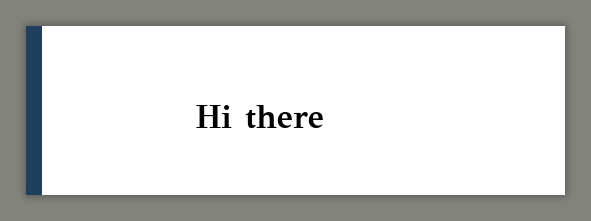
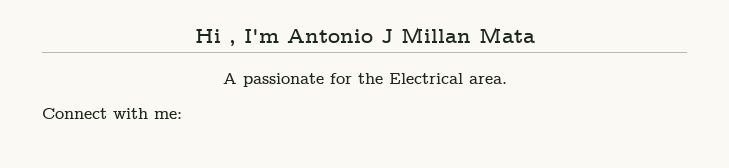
[244,105,324,129] there -> [228,27,535,46] [222,73,507,87] [42,108,182,119] , I'm Antonio J Millan Mata // A passionate for the Electrical area. // Connect with me:

